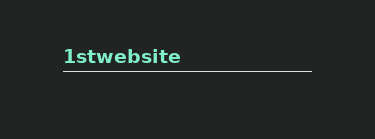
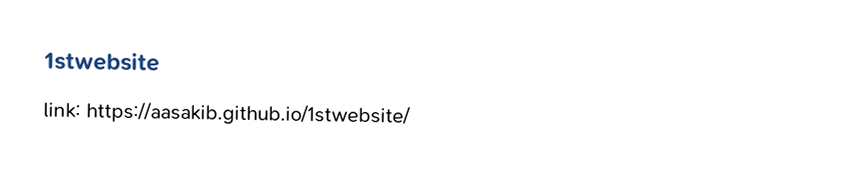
(181, 56) none -> [43,101,411,127] // link: https://aasakib.github.io/1stwebsite/

